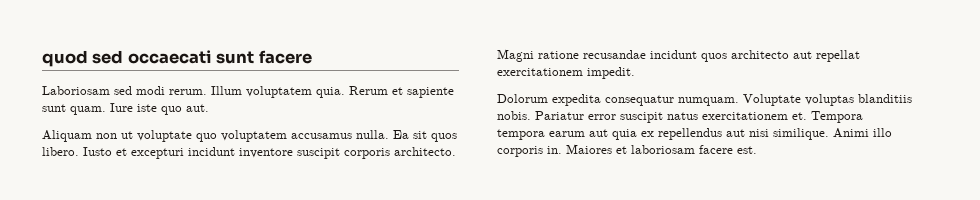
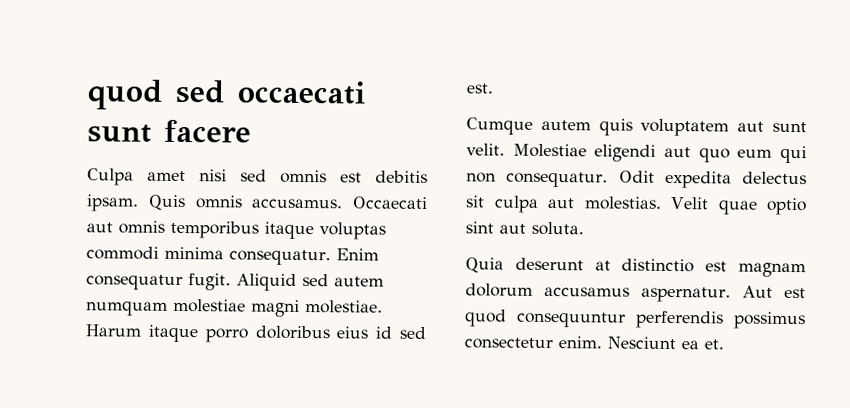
[42,86,454,98] [42,103,209,115] [42,130,457,142] [42,147,456,159] [497,49,860,62] [497,67,635,79] [497,94,912,106] [497,111,863,123] [497,128,892,140] [497,144,757,157] Laboriosam sed modi rerum. Illum voluptatem quia. Rerum et sapiente sunt quam. Iure iste quo aut. // Aliquam non ut voluptate quo voluptatem accusamus nulla. Ea sit quos libero. Iusto et excepturi incidunt inventore suscipit corporis architecto. Magni ratione recusandae incidunt quos architecto aut repellat exercitationem impedit. // Dolorum expedita consequatur numquam. Voluptate voluptas blanditiis nobis. Pariatur error suscipit natus exercitationem et. Tempora tempora earum aut quia ex repellendus aut nisi similique. Animi illo corporis in. Maiores et laboriosam facere est. -> [87,168,428,186] [86,194,428,212] [86,220,386,240] [86,246,379,266] [86,273,384,291] [86,298,383,317] [85,324,426,343] [466,83,493,94] [466,117,807,137] [466,143,807,164] [466,170,807,189] [465,195,807,216] [465,221,584,236] [465,257,806,278] [465,283,806,303] [464,309,806,330] [464,336,724,350] Culpa amet nisi sed omnis est debitis ipsam. Quis omnis accusamus. Occaecati aut omnis temporibus itaque voluptas commodi minima consequatur. Enim consequatur fugit. Aliquid sed autem numquam molestiae magni molestiae. Harum itaque porro doloribus eius id sed est. // Cumque autem quis voluptatem aut sunt velit. Molestiae eligendi aut quo eum qui non consequatur. Odit expedita delectus sit culpa aut molestias. Velit quae optio sint aut soluta. // Quia deserunt at distinctio est magnam dolorum accusamus aspernatur. Aut est quod consequuntur perferendis possimus consectetur enim. Nesciunt ea et.

